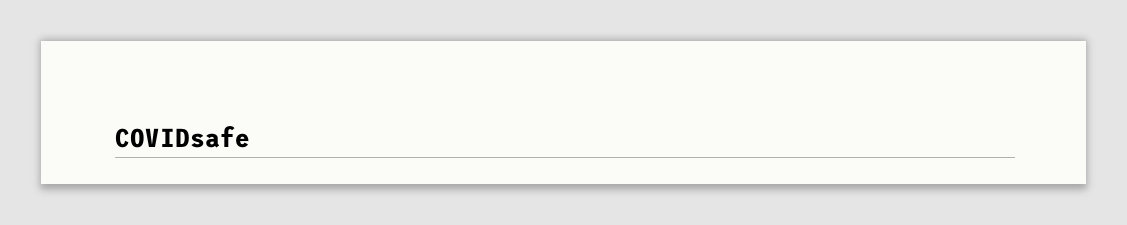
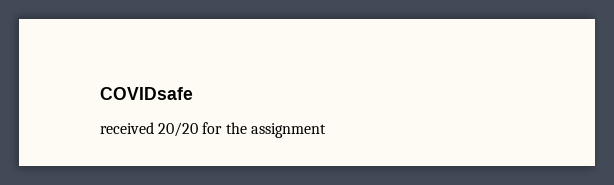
(250, 137) none -> [100,122,326,138] // received 20/20 for the assignment

